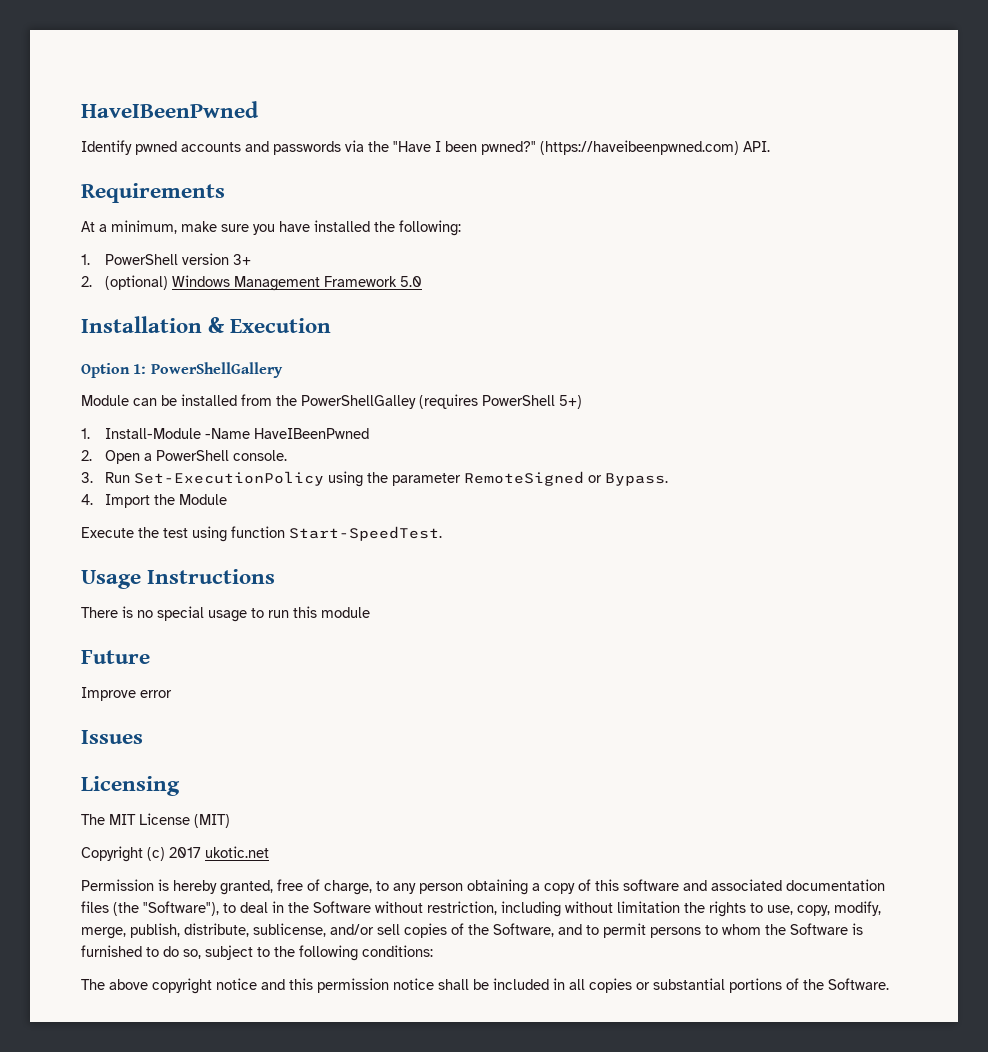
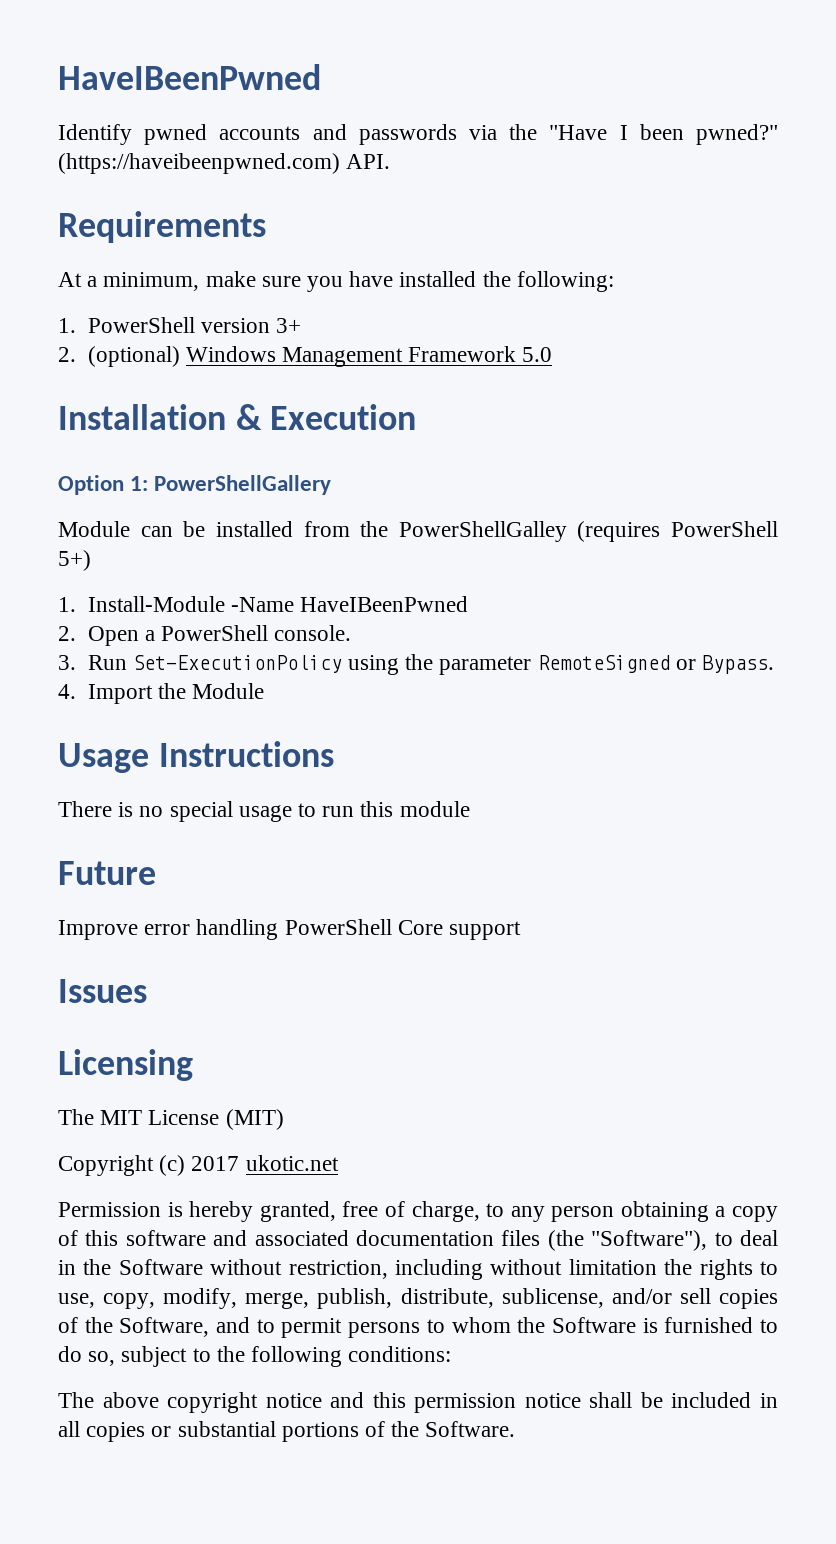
[81,526,442,542] // Execute the test using function Start-SpeedTest. -> (264, 691) none
(172, 694) none -> [196,919,522,940] handling PowerShell Core support

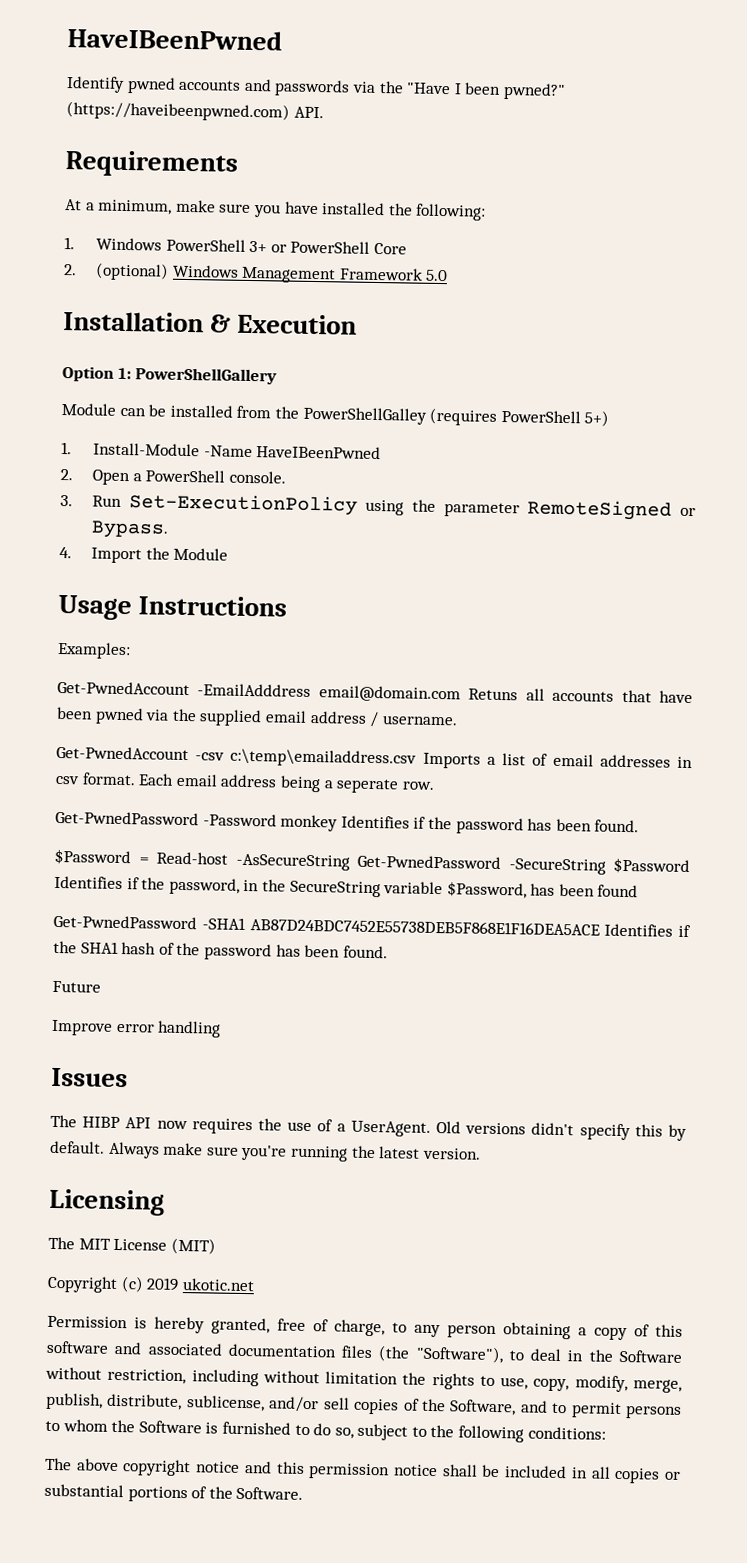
[87,317,270,333] PowerShell version -> [96,237,246,252] Windows PowerShell
(301, 325) none -> [270,240,408,255] or PowerShell Core
[58,801,470,822] [58,861,156,885] [58,919,522,940] [58,979,147,1003] There is no special usage to run this module // Future // Improve error handling PowerShell Core support // Issues -> [57,641,131,660] [57,680,693,704] [56,706,458,728] [56,745,693,769] [55,772,435,794] [55,810,640,835] [54,848,690,875] [54,875,639,899] [53,914,691,938] [53,940,388,961] [52,980,101,993] [51,1019,222,1038] [51,1067,128,1088] [50,1114,687,1142] [50,1140,481,1162] Examples: // Get-PwnedAccount -EmailAdddress email@domain.com Retuns all accounts that have been pwned via the supplied email address / username. // Get-PwnedAccount -csv c:\temp\emailaddress.csv Imports a list of email addresses in csv format. Each email address being a seperate row. // Get-PwnedPassword -Password monkey Identifies if the password has been found. // $Password = Read-host -AsSecureString Get-PwnedPassword -SecureString $Password Identifies if the password, in the SecureString variable $Password, has been found // Get-PwnedPassword -SHA1 AB87D24BDC7452E55738DEB5F868E1F16DEA5ACE Identifies if the SHA1 hash of the password has been found. // Future // Improve error handling // Issues // The HIBP API now requires the use of a UserAgent. Old versions didn't specify this by default. Always make sure you're running the latest version.
[191,1156,240,1171] 2017 -> [146,1277,180,1291] 2019

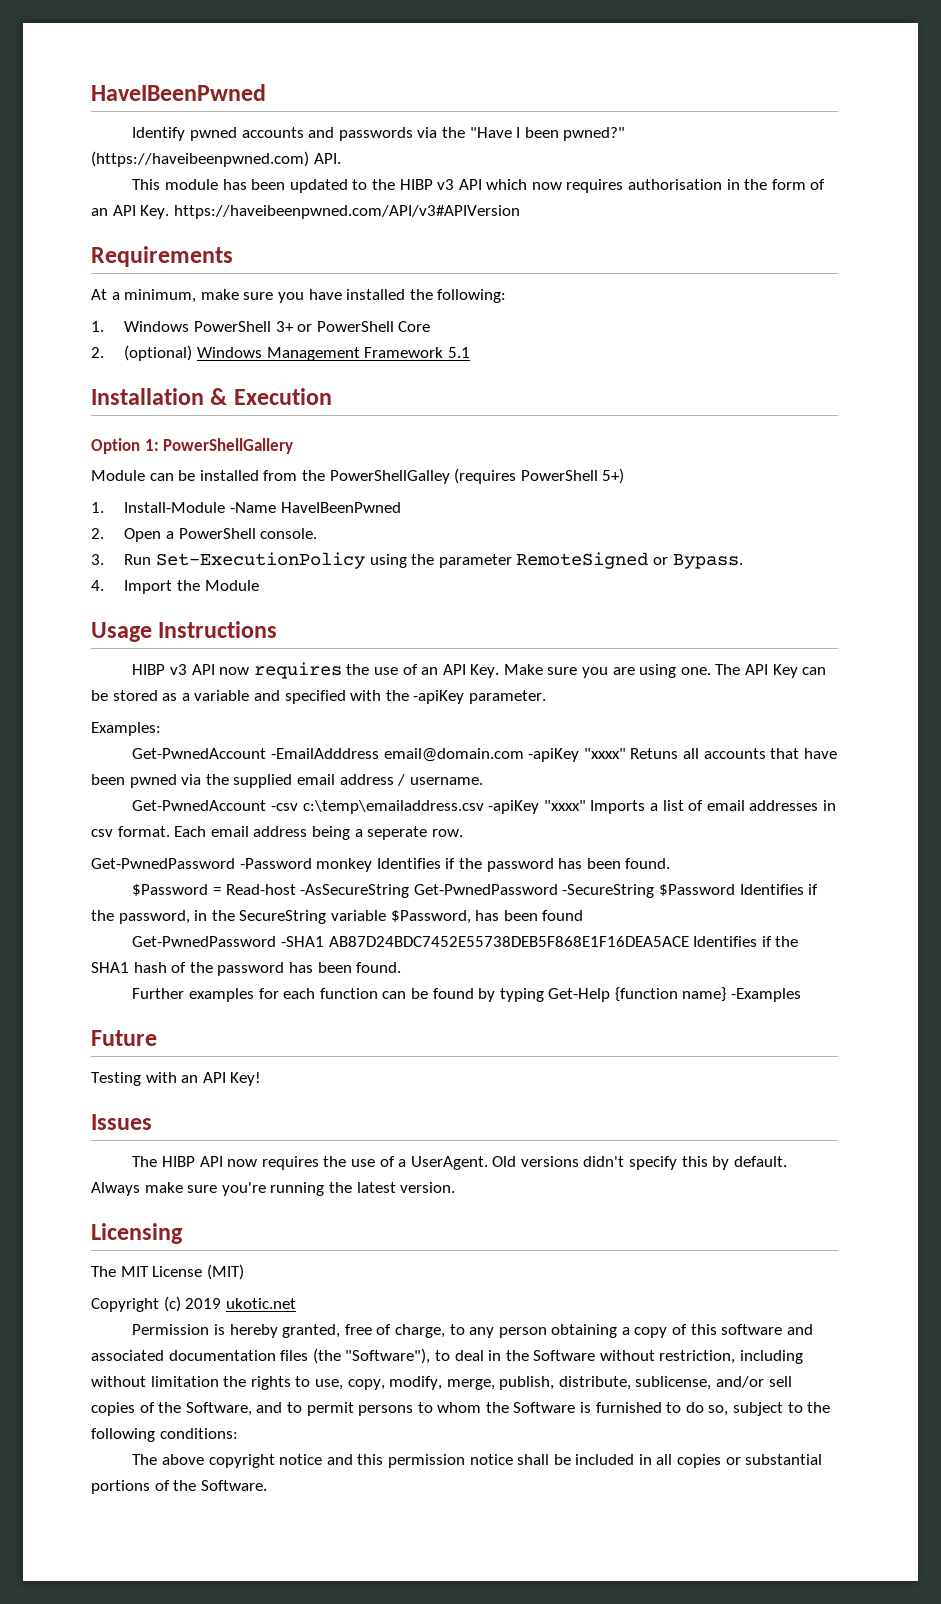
(324, 112) none -> [132,179,826,193] [91,205,520,219] // This module has been updated to the HIBP v3 API which now requires authorisation in the form of an API Key. https://haveibeenpwned.com/API/v3#APIVersion
[425,269,449,282] 5.0 -> [447,347,470,358] 5.1
(288, 606) none -> [132,662,827,679] [91,690,546,704] // HIBP v3 API now requires the use of an API Key. Make sure you are using one. The API Key can be stored as a variable and specified with the -apiKey parameter.
(461, 694) none -> [528,748,626,762] -apiKey "xxxx"
(418, 758) none -> [488,800,586,814] -apiKey "xxxx"
[52,980,101,993] [51,1019,222,1038] Future // Improve error handling -> [132,987,802,1002] [91,1030,157,1046] [91,1072,262,1086] Further examples for each function can be found by typing Get-Help {function name} -Examples // Future // Testing with an API Key!

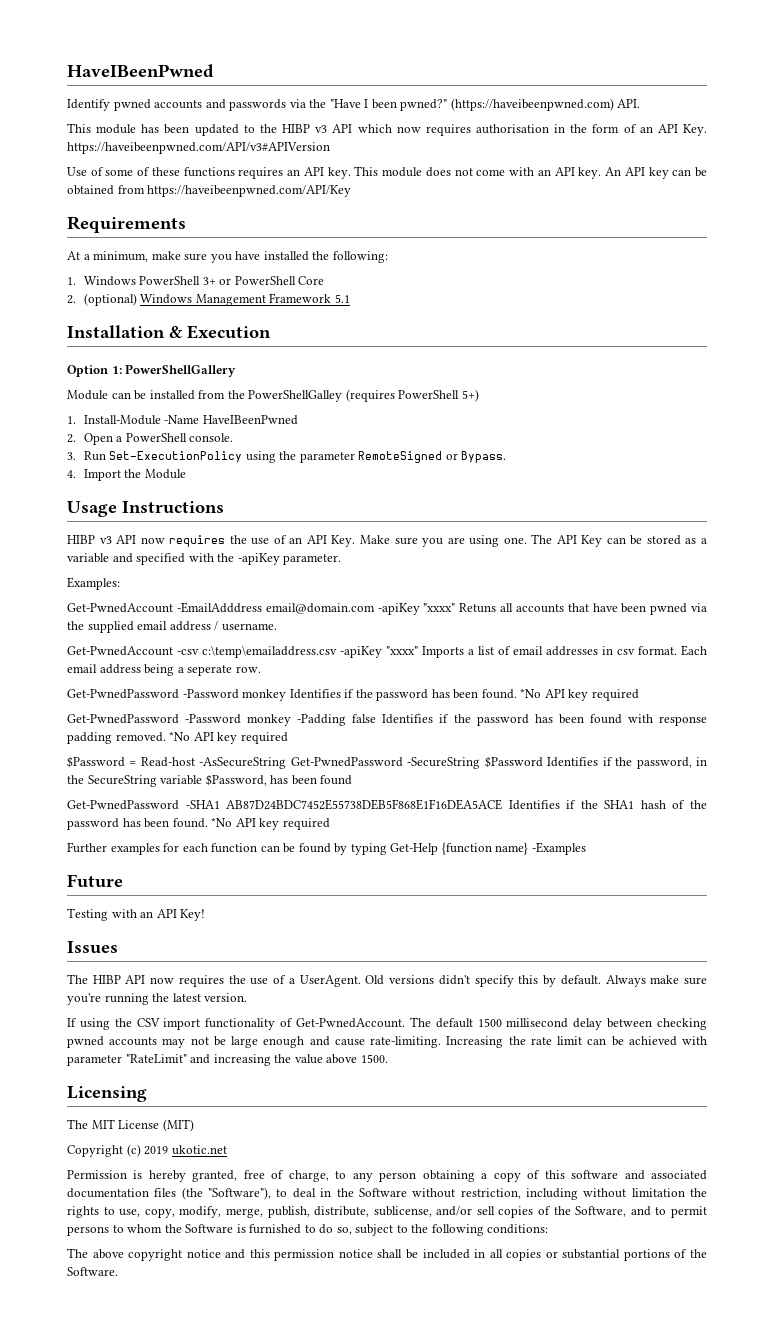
(520, 212) none -> [67,166,708,179] [67,185,352,197] // Use of some of these functions requires an API key. This module does not come with an API key. An API key can be obtained from https://haveibeenpwned.com/API/Key
(671, 863) none -> [520,688,639,701] [67,714,708,726] [67,731,288,744] *No API key required // Get-PwnedPassword -Password monkey -Padding false Identifies if the password has been found with response padding removed. *No API key required
(402, 967) none -> [211,817,330,830] *No API key required
(456, 1187) none -> [67,1017,707,1030] [67,1036,708,1048] [67,1054,388,1066] // If using the CSV import functionality of Get-PwnedAccount. The default 1500 millisecond delay between checking pwned accounts may not be large enough and cause rate-limiting. Increasing the rate limit can be achieved with parameter "RateLimit" and increasing the value above 1500.

